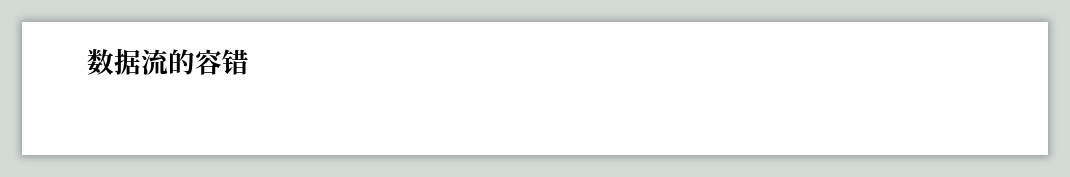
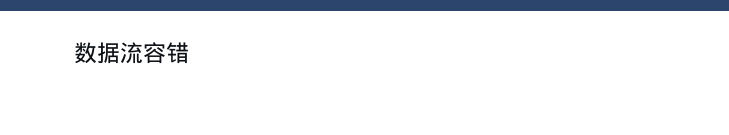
[168,49,195,75] 的 -> (143, 53) none

